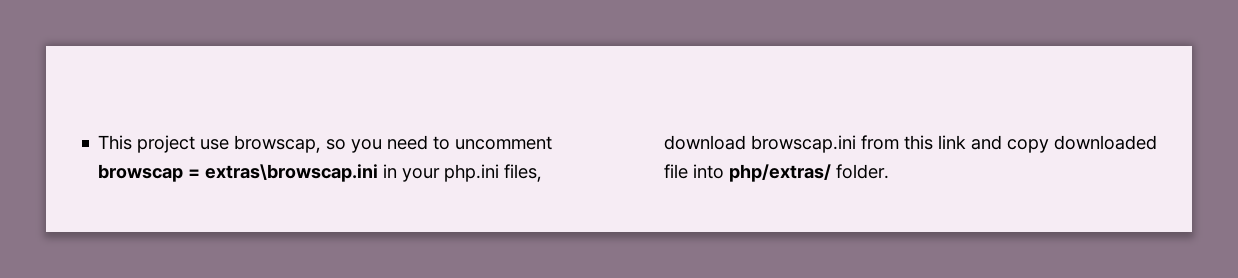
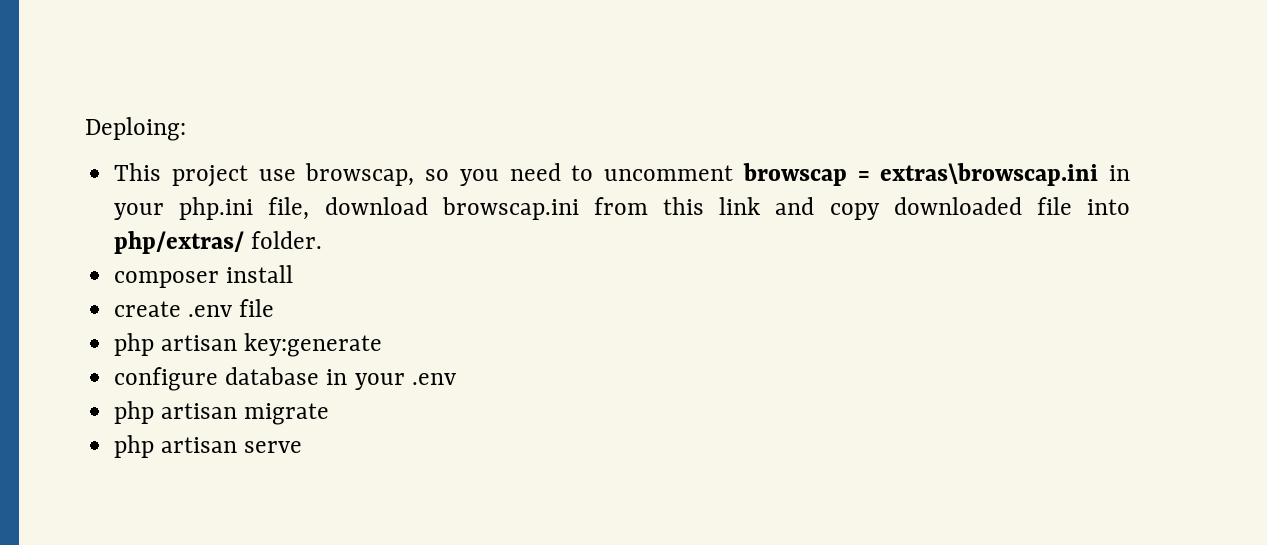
(98, 142) none -> [85,117,186,141] Deploing: //
[504,164,543,182] files, -> [268,197,310,220] file,
(890, 171) none -> [114,265,294,288] [114,299,275,317] [114,333,383,357] [114,367,456,391] [114,401,330,425] [114,435,303,458] // composer install // create .env file // php artisan key:generate // configure database in your .env // php artisan migrate // php artisan serve

